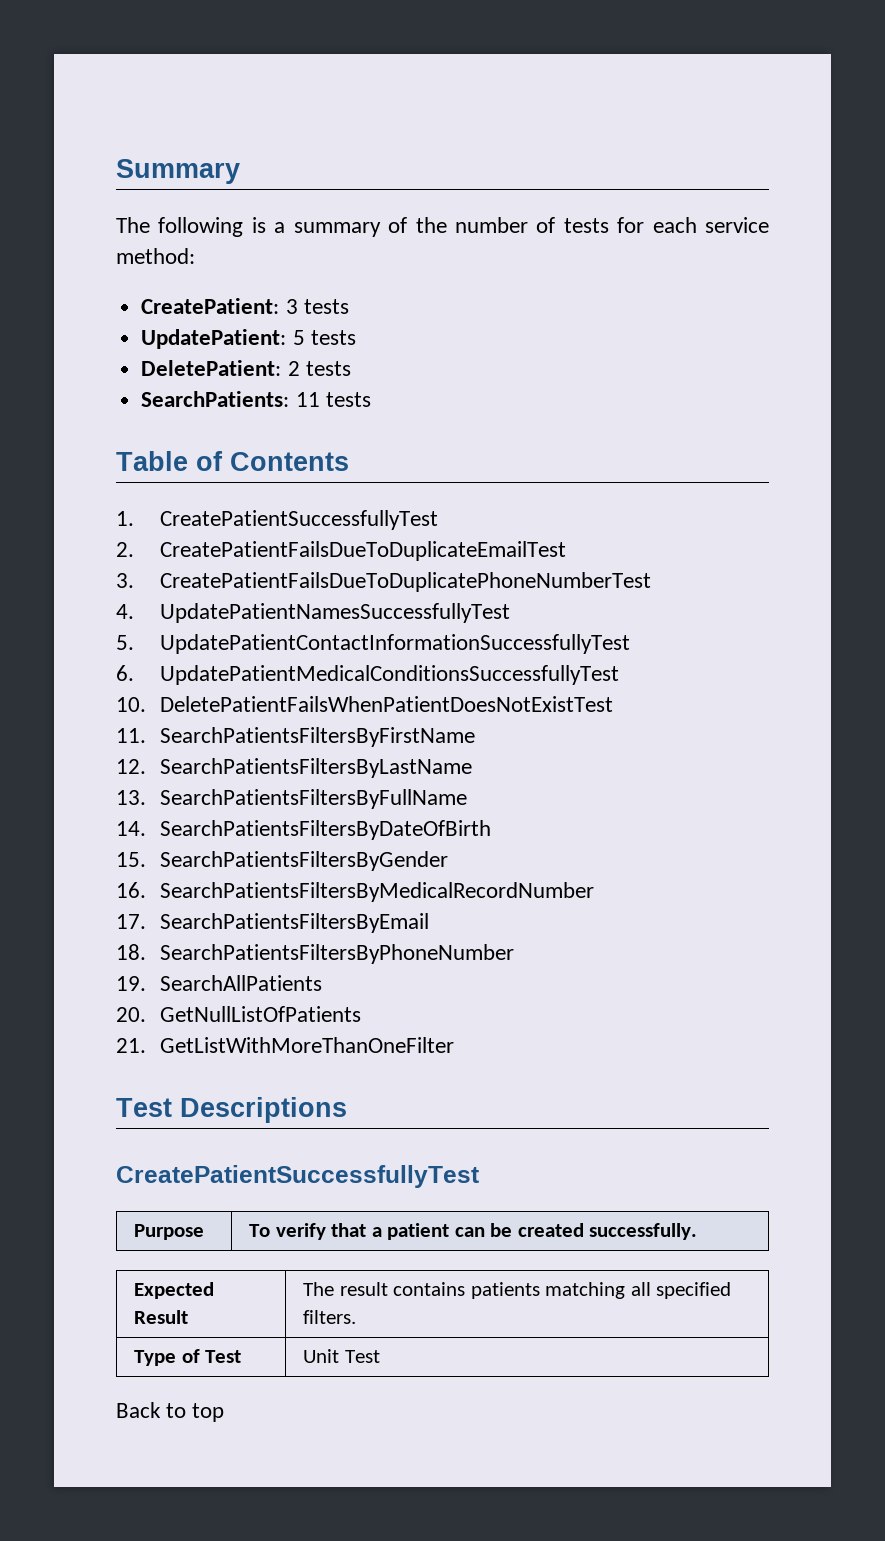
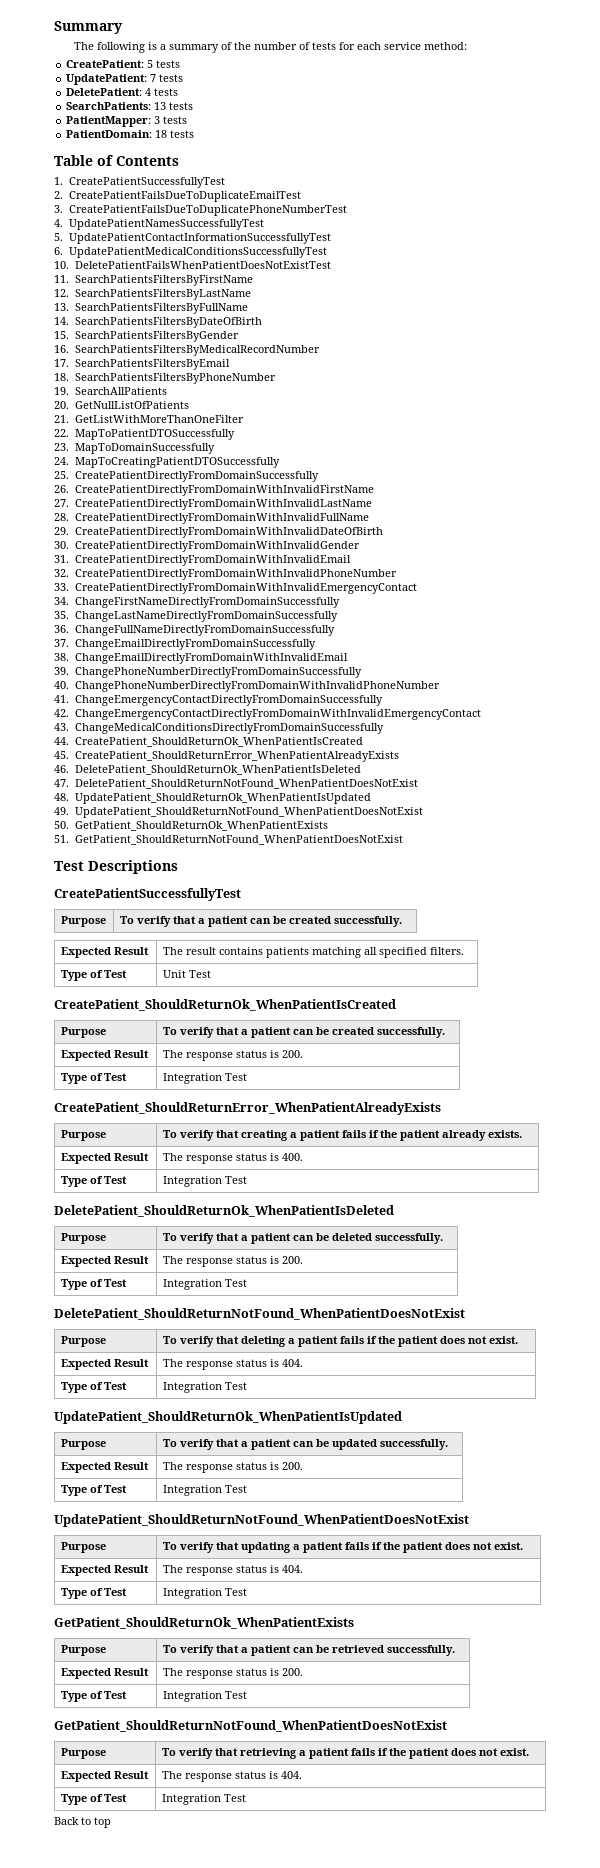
[285,299,349,314] [141,329,356,349] [141,360,351,376] [141,391,320,407] 3 tests // UpdatePatient: 5 tests // DeletePatient: 2 tests // SearchPatients: 11 -> [147,60,181,68] [66,74,184,85] [66,88,179,96] [66,102,194,110] [66,116,188,127] [66,130,168,138] 5 tests // UpdatePatient: 7 tests // DeletePatient: 4 tests // SearchPatients: 13 tests // PatientMapper: 3 tests // PatientDomain: 18
(455, 1045) none -> [54,429,235,440] [54,443,215,454] [54,457,280,468] [54,471,319,482] [54,485,374,496] [54,499,372,510] [54,513,369,524] [54,527,383,538] [54,541,360,552] [54,555,351,566] [54,569,397,580] [54,583,417,594] [54,597,340,608] [54,611,338,622] [54,625,335,636] [54,639,316,650] [54,653,348,664] [54,667,362,678] [54,681,440,692] [54,695,383,706] [54,709,481,720] [54,723,384,734] [54,737,363,747] [54,751,399,762] [54,765,361,775] [54,779,418,789] [54,793,371,804] [54,807,423,818] [54,821,328,831] [54,835,403,845] // 22. MapToPatientDTOSuccessfully // 23. MapToDomainSuccessfully // 24. MapToCreatingPatientDTOSuccessfully // 25. CreatePatientDirectlyFromDomainSuccessfully // 26. CreatePatientDirectlyFromDomainWithInvalidFirstName // 27. CreatePatientDirectlyFromDomainWithInvalidLastName // 28. CreatePatientDirectlyFromDomainWithInvalidFullName // 29. CreatePatientDirectlyFromDomainWithInvalidDateOfBirth // 30. CreatePatientDirectlyFromDomainWithInvalidGender // 31. CreatePatientDirectlyFromDomainWithInvalidEmail // 32. CreatePatientDirectlyFromDomainWithInvalidPhoneNumber // 33. CreatePatientDirectlyFromDomainWithInvalidEmergencyContact // 34. ChangeFirstNameDirectlyFromDomainSuccessfully // 35. ChangeLastNameDirectlyFromDomainSuccessfully // 36. ChangeFullNameDirectlyFromDomainSuccessfully // 37. ChangeEmailDirectlyFromDomainSuccessfully // 38. ChangeEmailDirectlyFromDomainWithInvalidEmail // 39. ChangePhoneNumberDirectlyFromDomainSuccessfully // 40. ChangePhoneNumberDirectlyFromDomainWithInvalidPhoneNumber // 41. ChangeEmergencyContactDirectlyFromDomainSuccessfully // 42. ChangeEmergencyContactDirectlyFromDomainWithInvalidEmergencyContact // 43. ChangeMedicalConditionsDirectlyFromDomainSuccessfully // 44. CreatePatient_ShouldReturnOk_WhenPatientIsCreated // 45. CreatePatient_ShouldReturnError_WhenPatientAlreadyExists // 46. DeletePatient_ShouldReturnOk_WhenPatientIsDeleted // 47. DeletePatient_ShouldReturnNotFound_WhenPatientDoesNotExist // 48. UpdatePatient_ShouldReturnOk_WhenPatientIsUpdated // 49. UpdatePatient_ShouldReturnNotFound_WhenPatientDoesNotExist // 50. GetPatient_ShouldReturnOk_WhenPatientExists // 51. GetPatient_ShouldReturnNotFound_WhenPatientDoesNotExist
(380, 1356) none -> [54,999,396,1011] [60,1027,106,1038] [162,1027,445,1038] [60,1050,149,1061] [162,1050,303,1061] [60,1073,127,1084] [162,1073,247,1084] [54,1102,441,1115] [60,1130,106,1141] [162,1130,522,1141] [60,1153,149,1164] [162,1153,303,1164] [60,1176,127,1187] [162,1176,247,1187] [54,1205,394,1217] [60,1233,106,1244] [162,1233,443,1244] [60,1256,149,1267] [162,1256,303,1267] [60,1279,127,1290] [162,1279,247,1290] [54,1308,465,1320] [60,1336,106,1347] [162,1336,518,1347] [60,1359,149,1370] [162,1359,303,1370] [60,1382,127,1393] [162,1382,247,1393] [54,1411,402,1424] [60,1439,106,1450] [162,1439,448,1450] [60,1462,149,1473] [162,1462,303,1473] [60,1485,127,1496] [162,1485,247,1496] [54,1514,469,1527] [60,1542,106,1553] [162,1542,523,1553] [60,1565,149,1576] [162,1565,303,1576] [60,1588,127,1599] [162,1588,247,1599] [54,1617,354,1629] [60,1645,106,1656] [162,1645,455,1656] [60,1668,149,1679] [162,1668,303,1679] [60,1691,127,1702] [162,1691,247,1702] [54,1720,447,1732] [60,1748,106,1759] [161,1748,529,1759] [60,1771,149,1782] [161,1771,302,1782] [60,1794,127,1805] [161,1794,246,1805] // CreatePatient_ShouldReturnOk_WhenPatientIsCreated // Purpose | To verify that a patient can be created successfully. // Expected Result | The response status is 200. // Type of Test | Integration Test // CreatePatient_ShouldReturnError_WhenPatientAlreadyExists // Purpose | To verify that creating a patient fails if the patient already exists. // Expected Result | The response status is 400. // Type of Test | Integration Test // DeletePatient_ShouldReturnOk_WhenPatientIsDeleted // Purpose | To verify that a patient can be deleted successfully. // Expected Result | The response status is 200. // Type of Test | Integration Test // DeletePatient_ShouldReturnNotFound_WhenPatientDoesNotExist // Purpose | To verify that deleting a patient fails if the patient does not exist. // Expected Result | The response status is 404. // Type of Test | Integration Test // UpdatePatient_ShouldReturnOk_WhenPatientIsUpdated // Purpose | To verify that a patient can be updated successfully. // Expected Result | The response status is 200. // Type of Test | Integration Test // UpdatePatient_ShouldReturnNotFound_WhenPatientDoesNotExist // Purpose | To verify that updating a patient fails if the patient does not exist. // Expected Result | The response status is 404. // Type of Test | Integration Test // GetPatient_ShouldReturnOk_WhenPatientExists // Purpose | To verify that a patient can be retrieved successfully. // Expected Result | The response status is 200. // Type of Test | Integration Test // GetPatient_ShouldReturnNotFound_WhenPatientDoesNotExist // Purpose | To verify that retrieving a patient fails if the patient does not exist. // Expected Result | The response status is 404. // Type of Test | Integration Test

